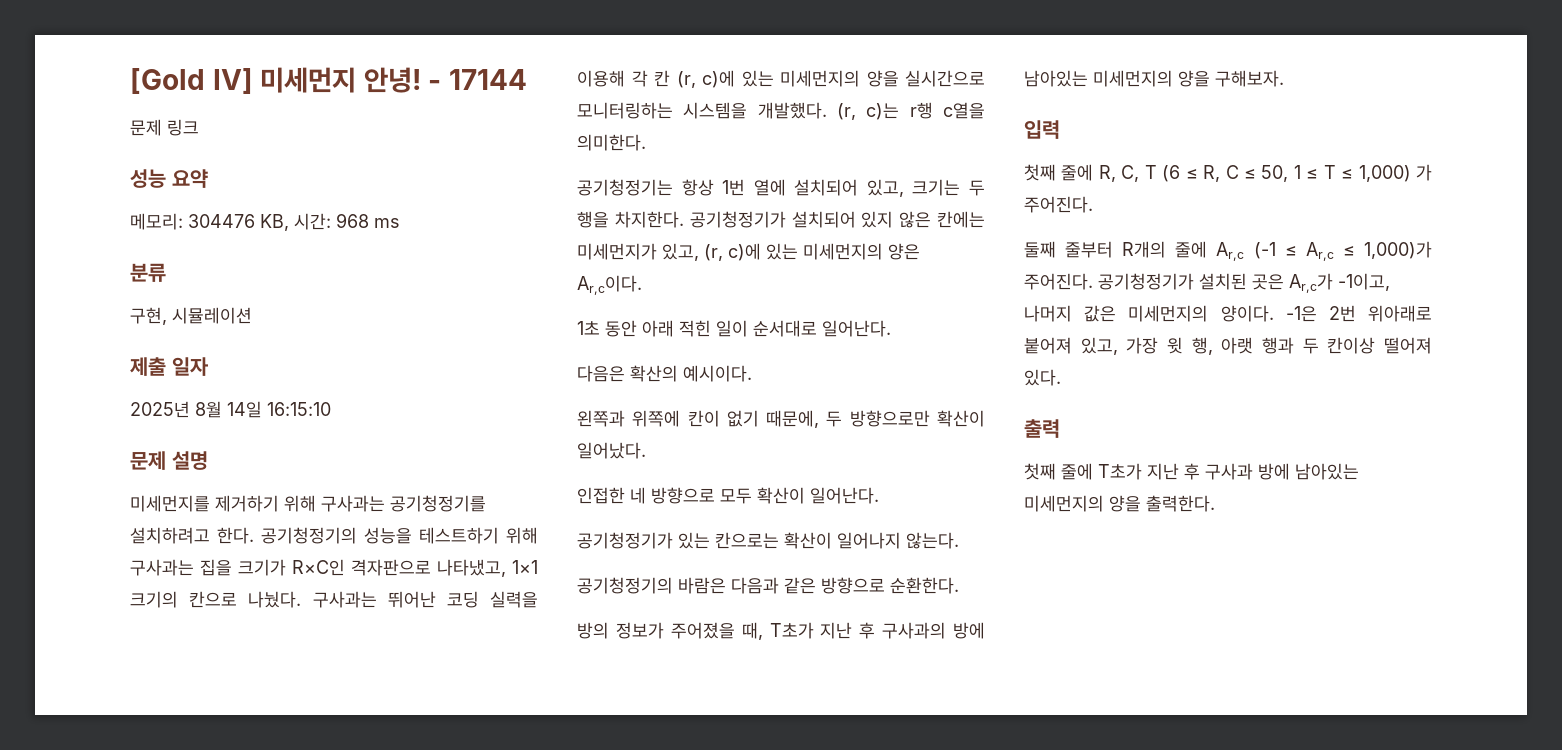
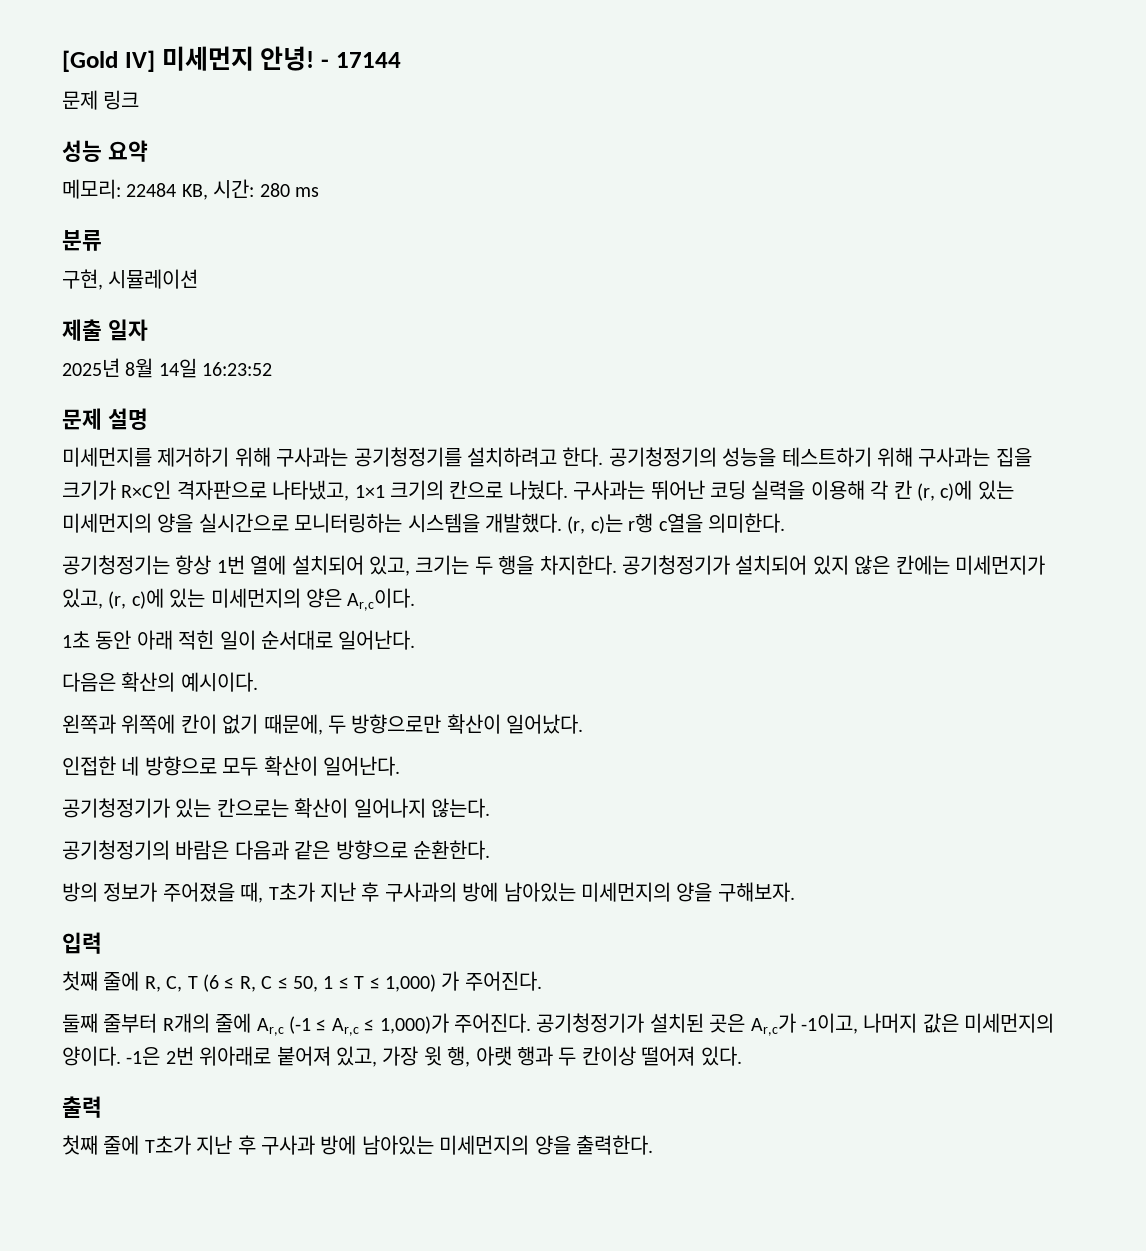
[188,214,255,228] 304476 -> [126,183,177,197] 22484
[336,213,369,228] 968 -> [259,183,290,197] 280
[267,402,331,416] 16:15:10 -> [202,362,273,376] 16:23:52

